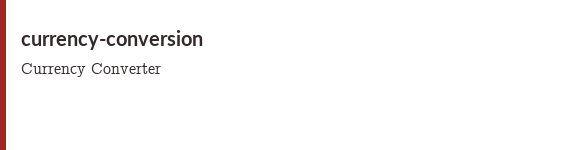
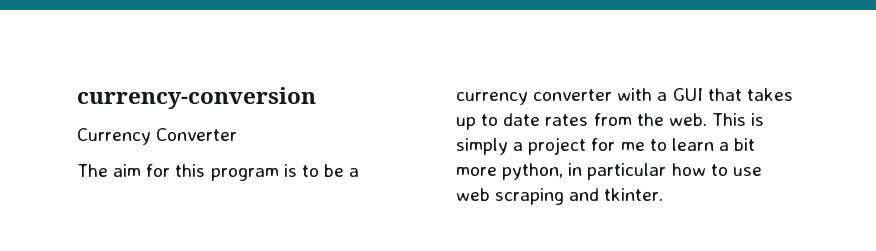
(161, 68) none -> [77,164,360,181] [456,88,793,105] [456,113,765,130] [456,137,756,155] [456,163,762,180] [456,188,664,205] // The aim for this program is to be a currency converter with a GUI that takes up to date rates from the web. This is simply a project for me to learn a bit more python, in particular how to use web scraping and tkinter.

